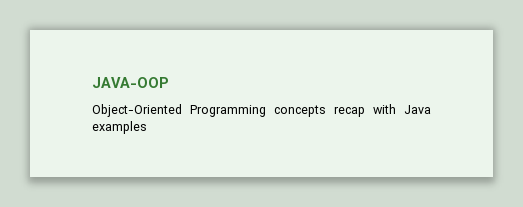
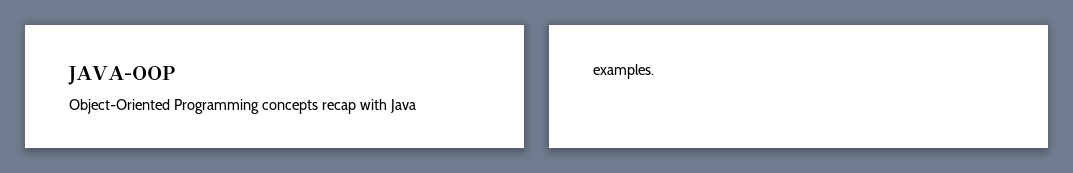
[92,121,147,134] examples -> [593,64,654,79] examples.

